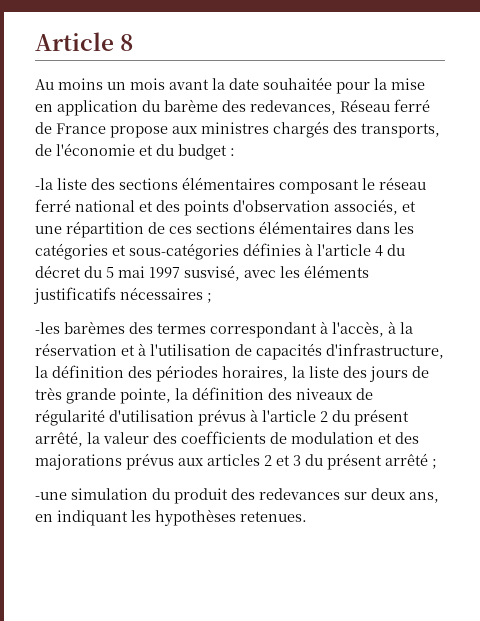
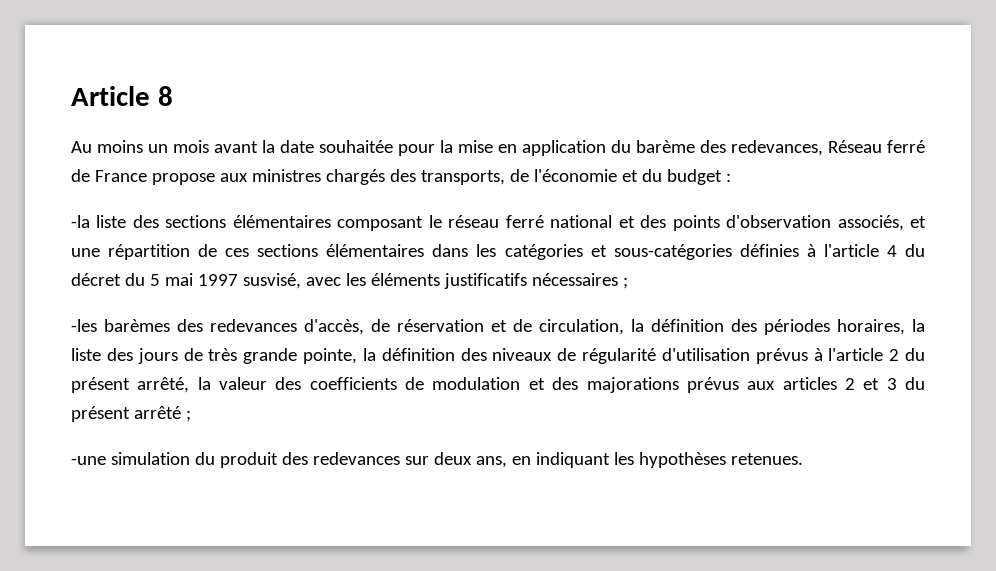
[157,321,413,338] [35,343,444,360] termes correspondant à l'accès, à la réservation et à l'utilisation de capacités d'infrastructure, -> [210,319,624,335] redevances d'accès, de réservation et de circulation,

